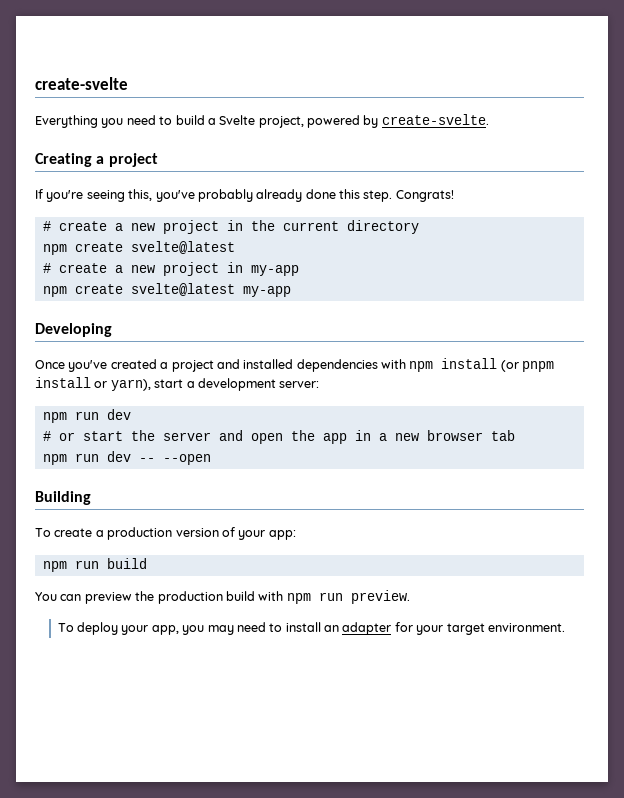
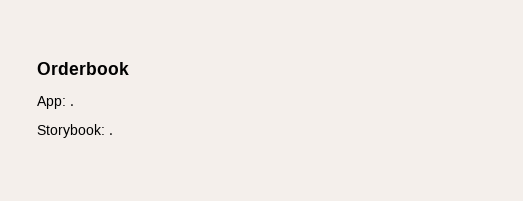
[35,77,128,90] [35,114,489,128] [35,153,158,167] [35,189,454,202] [42,220,419,234] [42,241,235,255] [42,262,299,276] [42,283,291,297] [35,323,112,337] [35,358,555,372] [35,377,320,391] [42,409,131,423] [42,430,515,444] [42,451,211,465] [35,491,91,505] [35,527,296,540] [42,558,147,572] [35,590,410,604] [57,622,565,635] create-svelte // Everything you need to build a Svelte project, powered by create-svelte. // Creating a project // If you're seeing this, you've probably already done this step. Congrats! // # create a new project in the current directory // npm create svelte@latest // # create a new project in my-app // npm create svelte@latest my-app // Developing // Once you've created a project and installed dependencies with npm install (or pnpm install or yarn), start a development server: // npm run dev // # or start the server and open the app in a new browser tab // npm run dev -- --open // Building // To create a production version of your app: // npm run build // You can preview the production build with npm run preview. // To deploy your app, you may need to install an adapter for your target environment. -> [37,62,129,75] [37,96,74,109] [37,124,113,138] Orderbook // App: . // Storybook: .

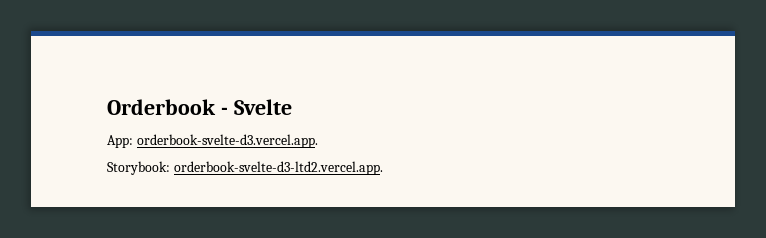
(129, 68) none -> [220,99,292,115] - Svelte
[70,104,74,106] . -> [136,134,318,148] orderbook-svelte-d3.vercel.app.
[109,133,113,135] . -> [173,161,383,175] orderbook-svelte-d3-ltd2.vercel.app.

